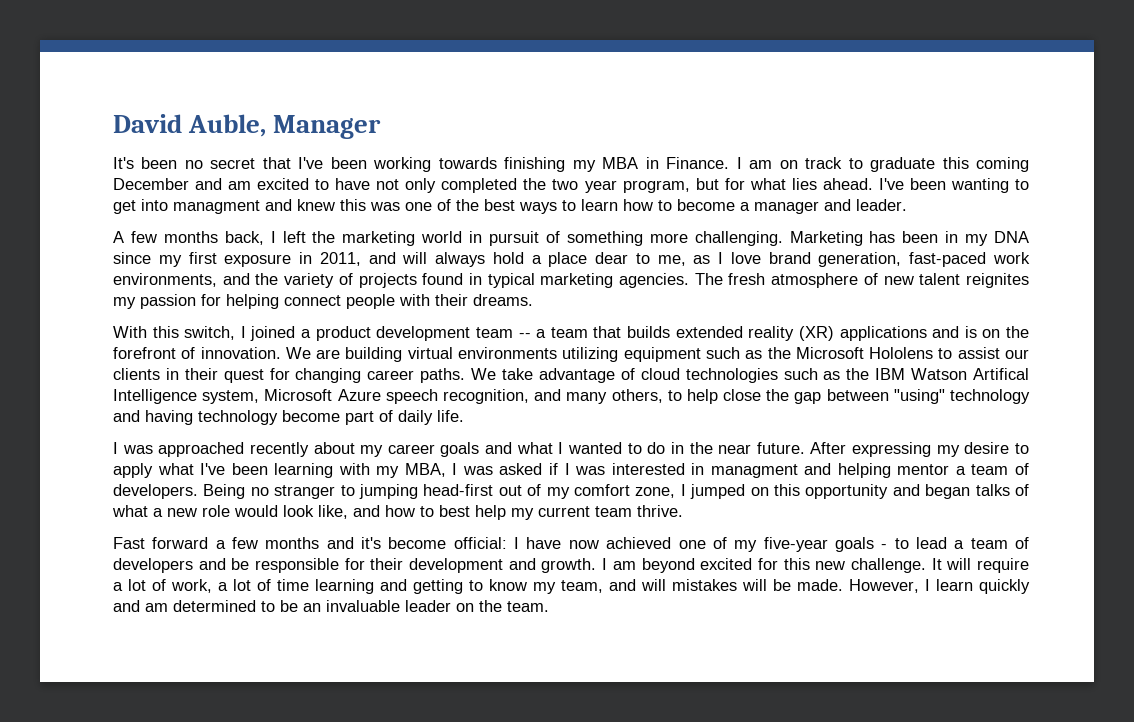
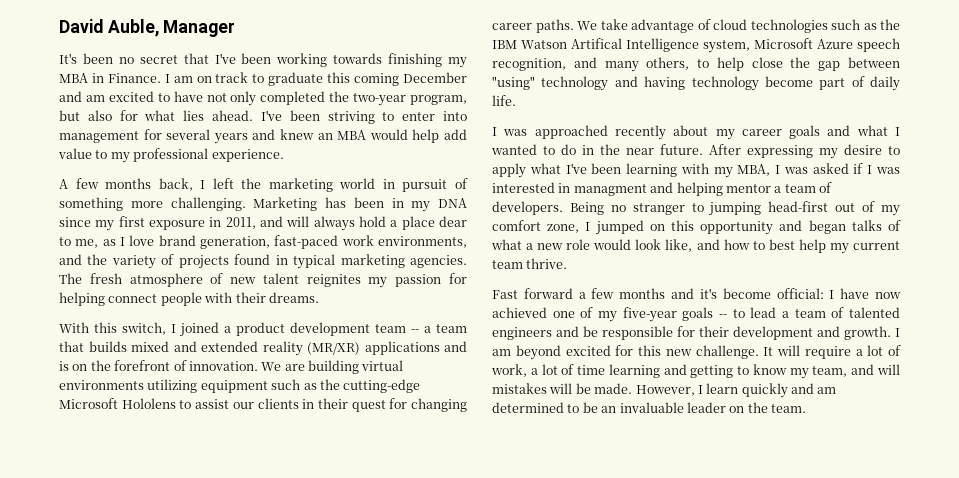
[552,179,617,193] two year -> [353,93,407,106] two-year
(719, 184) none -> [87,110,112,121] also
[950,178,1029,193] [113,199,907,214] wanting to get into managment and knew this was one of the best ways to learn how to become a manager and leader. -> [327,111,467,124] [59,129,468,144] [58,148,284,163] striving to enter into management for several years and knew an MBA would help add value to my professional experience.
(671, 332) none -> [131,341,197,352] mixed and
[798,326,834,341] (XR) -> [307,342,360,355] (MR/XR)
(791, 353) none -> [343,379,421,393] cutting-edge
[881,544,888,549] - -> [719,314,727,318] --
[113,558,193,573] developers -> [849,307,900,318] [492,327,552,340] talented engineers

